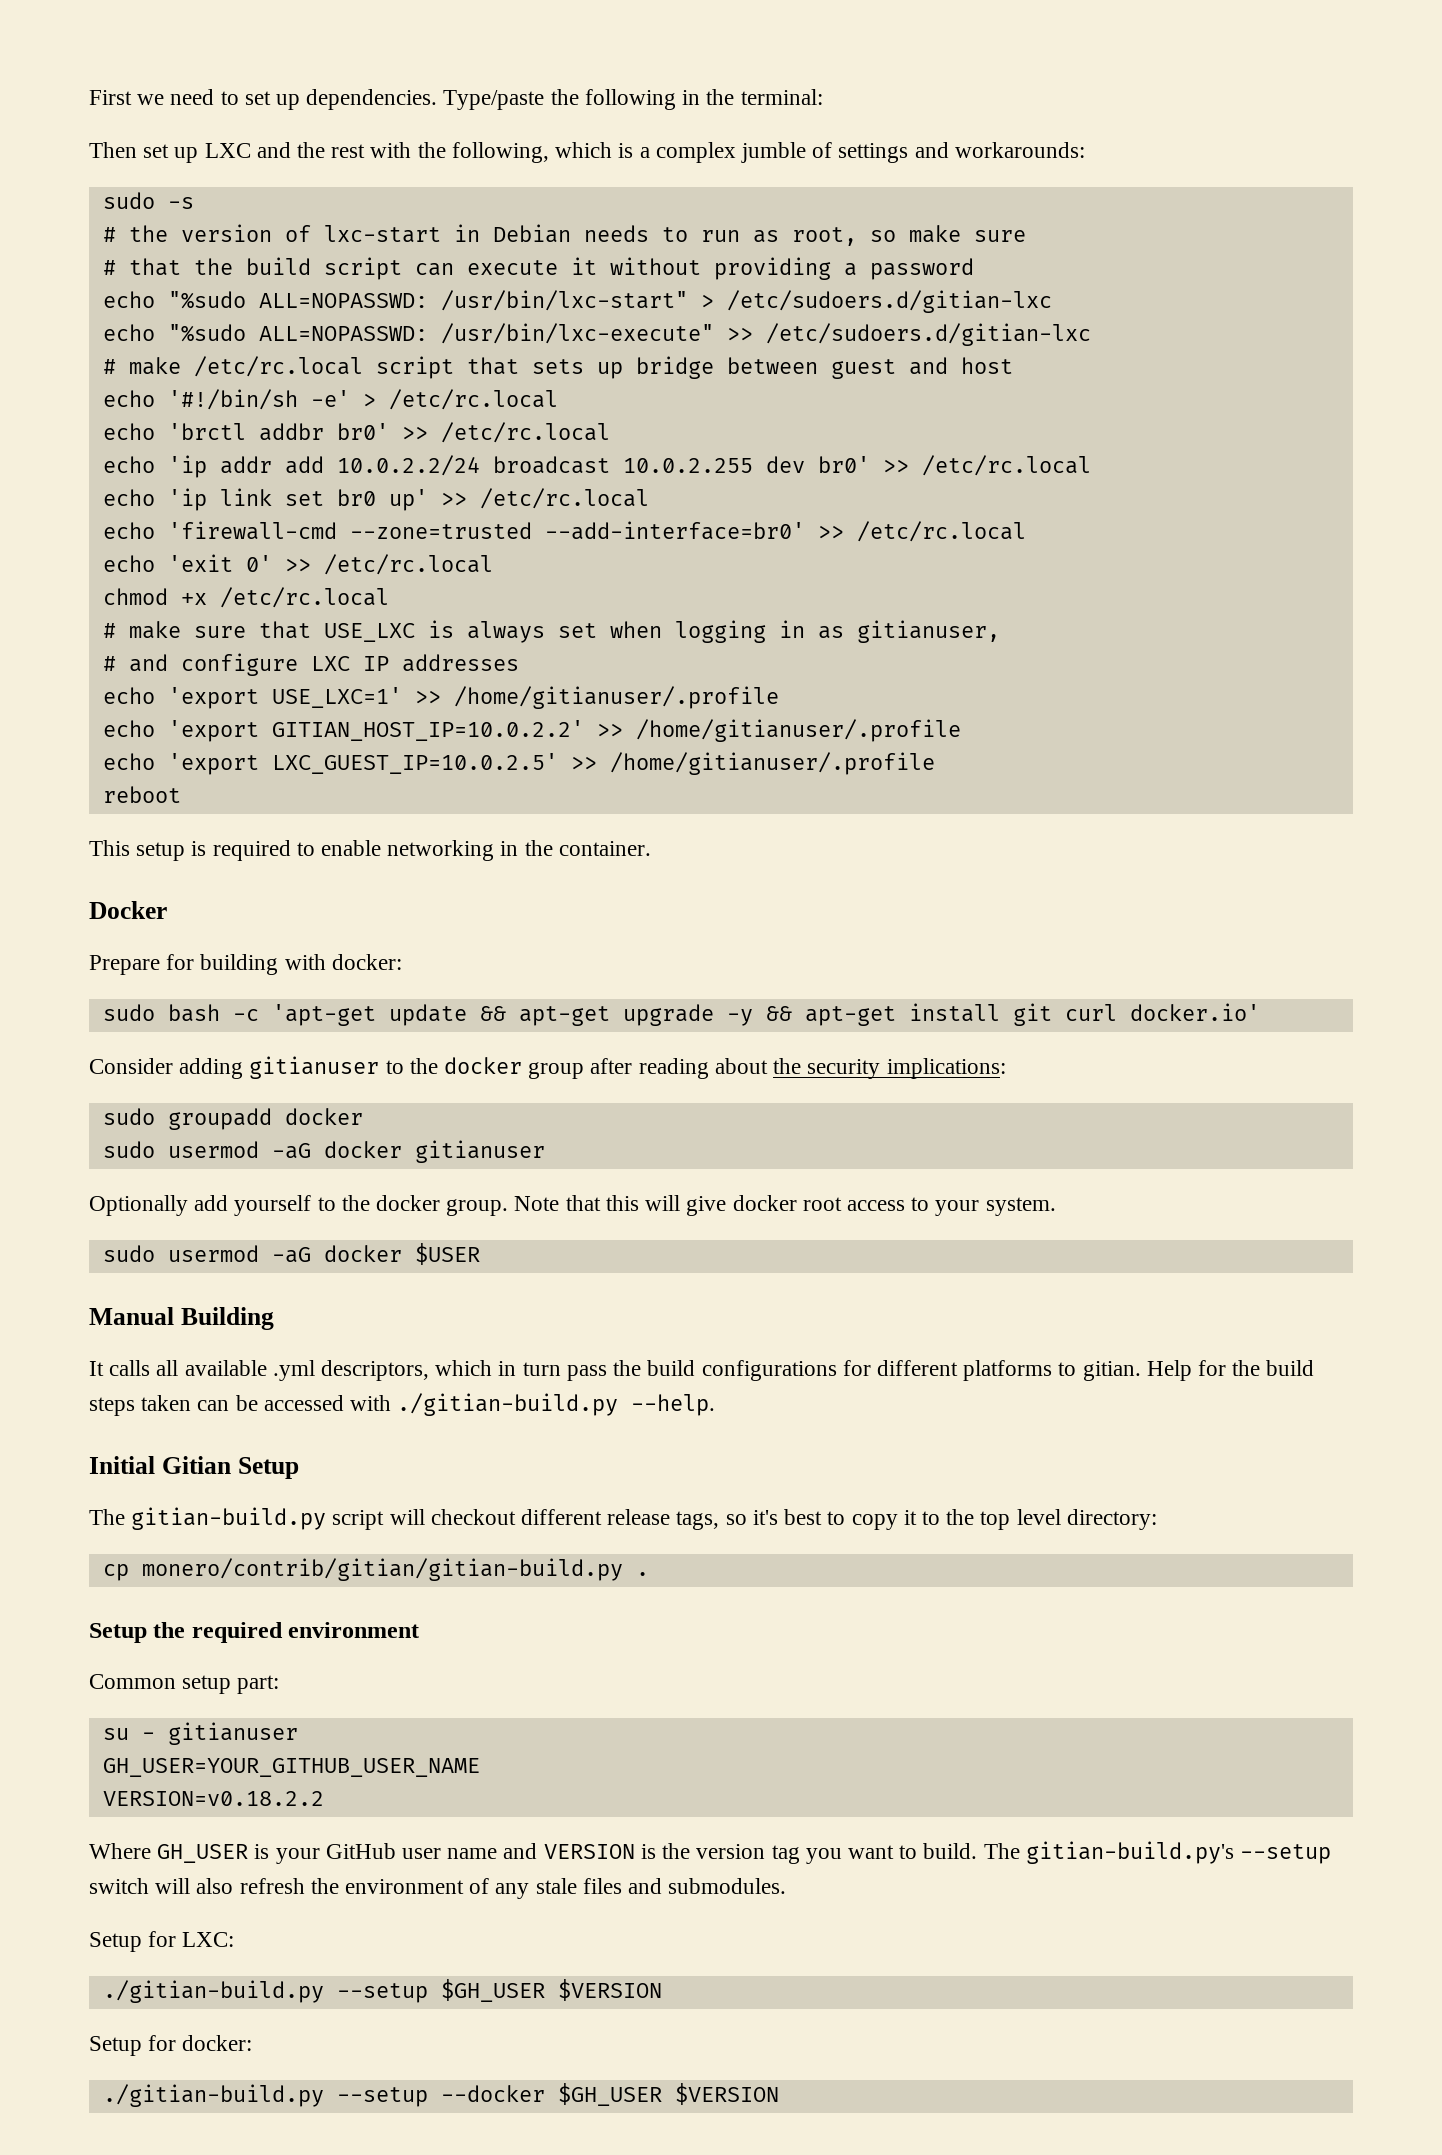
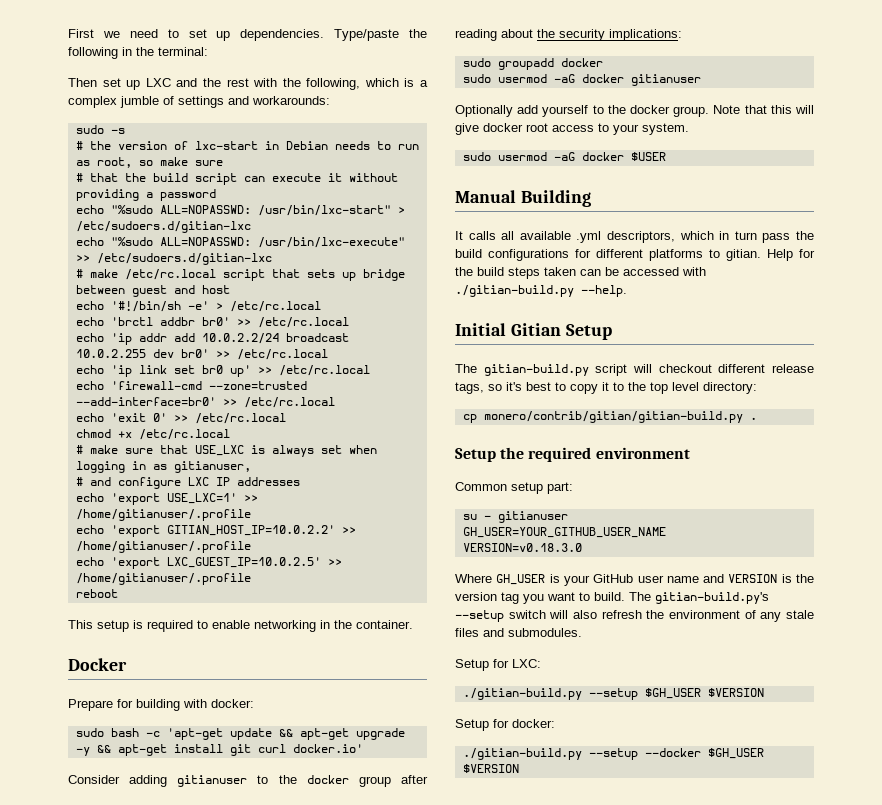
[102,1791,324,1806] VERSION=v0.18.2.2 -> [462,543,582,552] VERSION=v0.18.3.0

